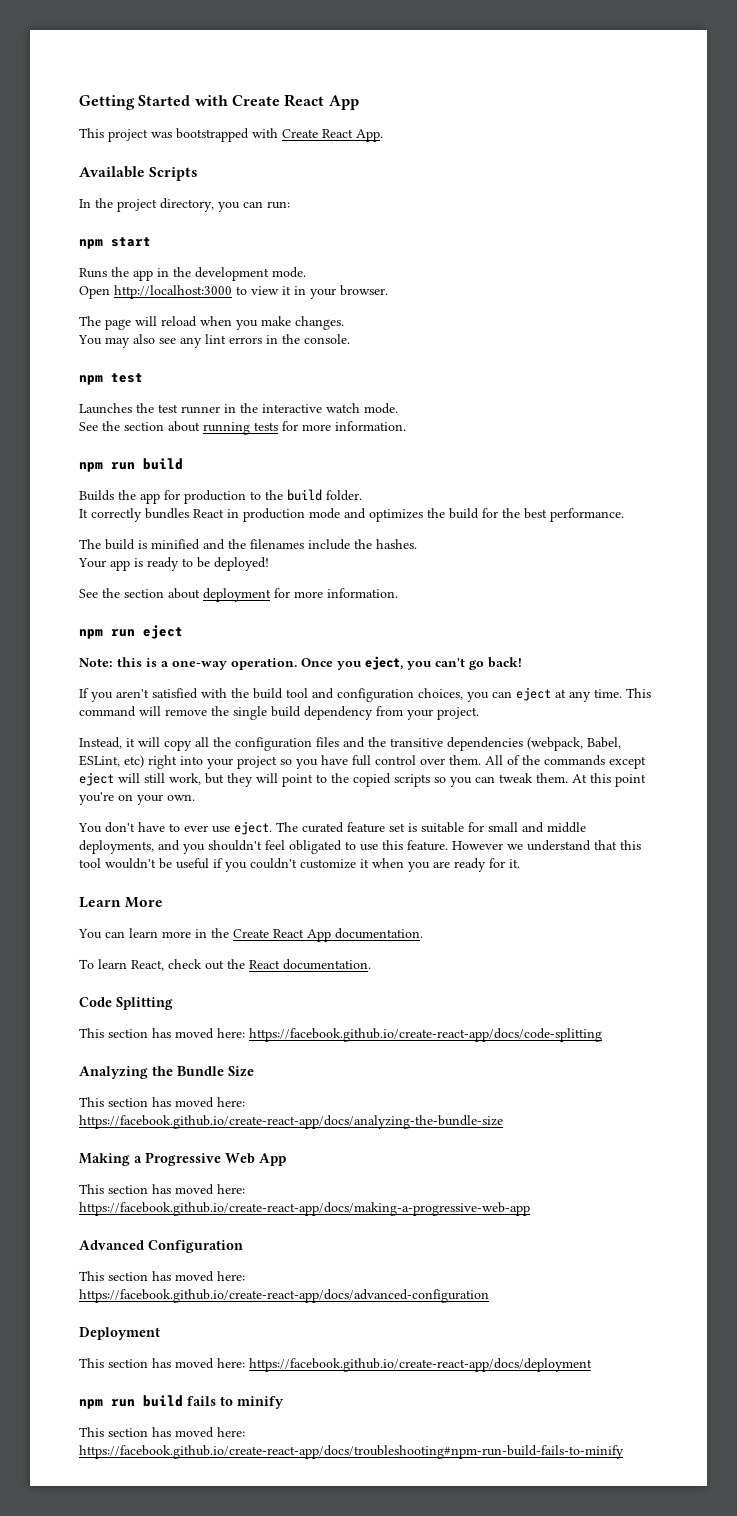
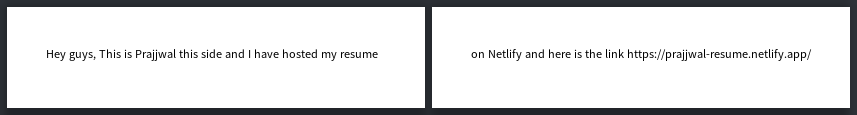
[79,94,359,110] [79,128,383,142] [79,166,199,181] [79,198,290,212] [79,237,151,249] [79,267,306,281] [79,285,388,299] [79,316,344,330] [78,334,350,348] [79,373,143,385] [79,403,398,414] [79,421,406,435] [79,458,183,472] [79,489,362,504] [79,508,624,522] [79,539,417,550] [78,557,269,571] [79,588,398,602] [79,625,183,639] [79,656,522,670] [79,687,651,702] [79,706,479,720] [79,737,621,751] [79,755,646,769] [79,772,646,787] [79,792,195,805] [78,821,586,835] [79,840,641,854] [79,858,520,872] [79,897,164,908] [78,928,423,942] [79,959,371,971] [79,997,173,1010] [79,1028,602,1042] [79,1066,254,1079] [79,1097,245,1108] [79,1115,503,1129] [79,1152,286,1166] [79,1184,245,1195] [79,1202,530,1216] [79,1240,243,1253] [79,1271,245,1282] [79,1289,489,1303] [79,1327,160,1340] [79,1358,592,1372] [79,1395,284,1409] [79,1427,245,1438] [79,1445,624,1459] Getting Started with Create React App // This project was bootstrapped with Create React App. // Available Scripts // In the project directory, you can run: // npm start // Runs the app in the development mode. // Open http://localhost:3000 to view it in your browser. // The page will reload when you make changes. // You may also see any lint errors in the console. // npm test // Launches the test runner in the interactive watch mode. // See the section about running tests for more information. // npm run build // Builds the app for production to the build folder. // It correctly bundles React in production mode and optimizes the build for the best performance. // The build is minified and the filenames include the hashes. // Your app is ready to be deployed! // See the section about deployment for more information. // npm run eject // Note: this is a one-way operation. Once you eject, you can't go back! // If you aren't satisfied with the build tool and configuration choices, you can eject at any time. This command will remove the single build dependency from your project. // Instead, it will copy all the configuration files and the transitive dependencies (webpack, Babel, ESLint, etc) right into your project so you have full control over them. All of the commands except eject will still work, but they will point to the copied scripts so you can tweak them. At this point you're on your own. // You don't have to ever use eject. The curated feature set is suitable for small and middle deployments, and you shouldn't feel obligated to use this feature. However we understand that this tool wouldn't be useful if you couldn't customize it when you are ready for it. // Learn More // You can learn more in the Create React App documentation. // To learn React, check out the React documentation. // Code Splitting // This section has moved here: https://facebook.github.io/create-react-app/docs/code-splitting // Analyzing the Bundle Size // This section has moved here: https://facebook.github.io/create-react-app/docs/analyzing-the-bundle-size // Making a Progressive Web App // This section has moved here: https://facebook.github.io/create-react-app/docs/making-a-progressive-web-app // Advanced Configuration // This section has moved here: https://facebook.github.io/create-react-app/docs/advanced-configuration // Deployment // This section has moved here: https://facebook.github.io/create-react-app/docs/deployment // npm run build fails to minify // This section has moved here: https://facebook.github.io/create-react-app/docs/troubleshooting#npm-run-build-fails-to-minify -> [46,49,812,61] Hey guys, This is Prajjwal this side and I have hosted my resume on Netlify and here is the link https://prajjwal-resume.netlify.app/

